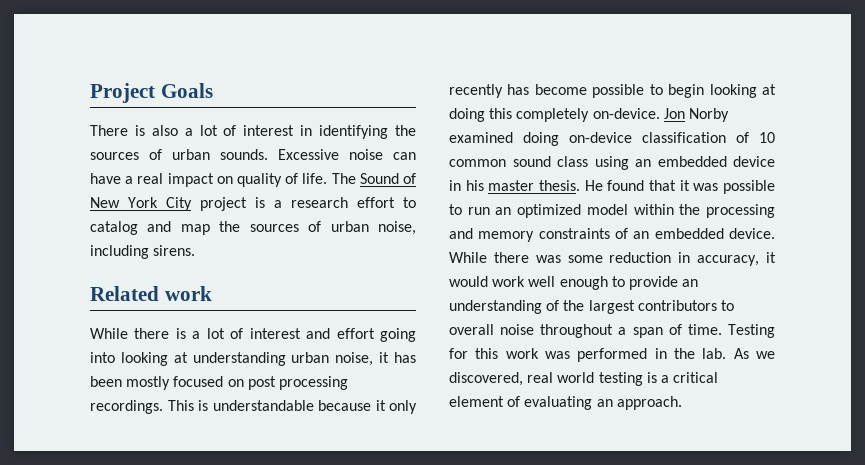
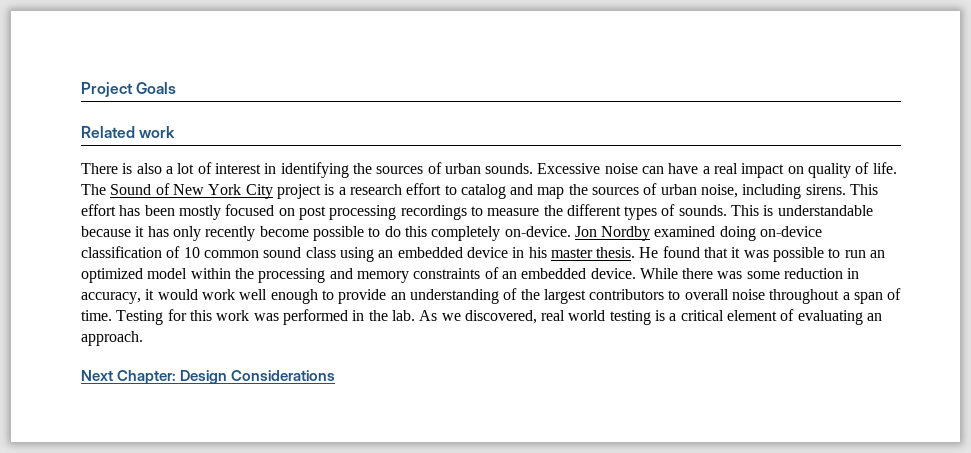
(213, 90) none -> [81,126,176,138] // Related work
[90,286,212,301] [90,328,417,342] [90,352,390,366] // Related work // While there is a lot of interest and effort going into looking at understanding urban noise, it -> [850,184,879,195] [81,204,116,216] This effort
[90,400,163,414] recordings. -> [400,204,727,220] recordings to measure the different types of sounds.
(386, 405) none -> [147,226,169,237] has
[507,84,530,95] has -> (256, 233) none
[668,84,776,98] [449,108,485,122] begin looking at doing -> [384,226,401,237] do
[688,108,729,122] Norby -> [601,226,651,241] Nordby
(682, 403) none -> [81,370,336,384] // Next Chapter: Design Considerations

